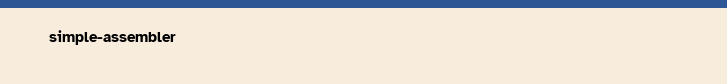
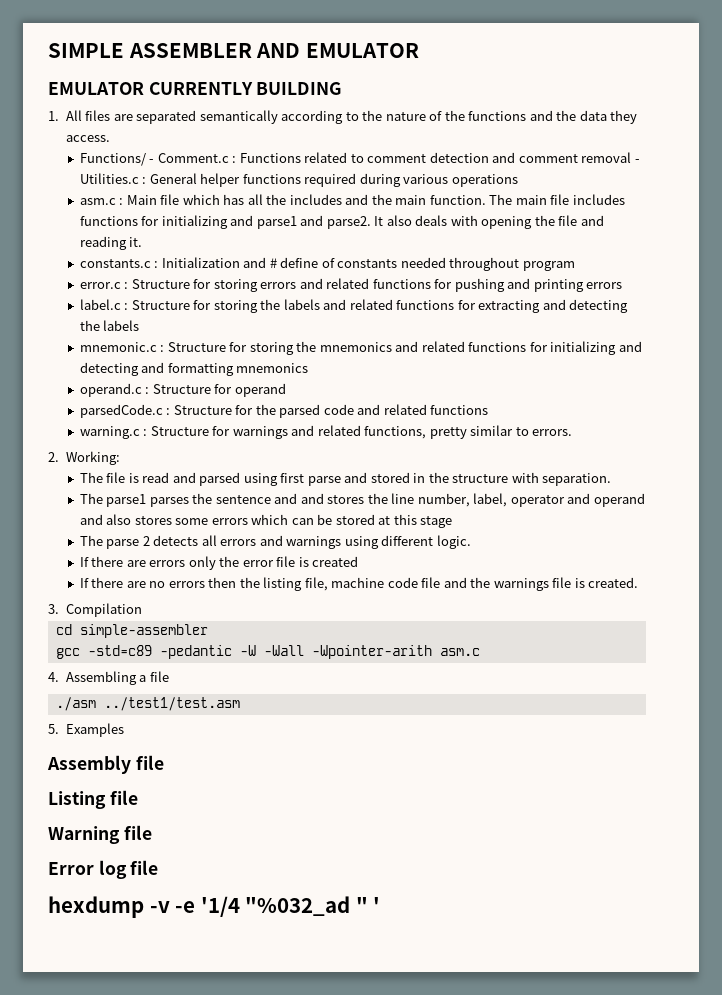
[49,30,176,45] simple-assembler -> [48,43,419,58] [48,82,343,95] [48,110,638,124] [65,135,110,142] [79,152,640,166] [79,173,518,187] [79,194,625,205] [79,215,604,229] [79,236,143,250] [79,257,575,271] [79,278,623,292] [79,299,629,313] [79,320,140,331] [79,341,642,355] [79,362,309,376] [79,383,286,397] [79,404,489,418] [79,425,573,439] [48,451,120,465] [79,472,612,486] [79,493,645,507] [79,514,453,528] [79,535,471,549] [79,556,359,570] [79,577,639,591] [48,603,142,617] [55,624,208,638] [55,645,480,659] [48,671,169,685] [55,697,240,711] [48,723,124,737] [47,755,164,774] [48,790,138,809] [48,825,152,844] [48,860,159,879] [48,896,381,918] SIMPLE ASSEMBLER AND EMULATOR // EMULATOR CURRENTLY BUILDING // 1. All files are separated semantically according to the nature of the functions and the data they access. // Functions/ - Comment.c : Functions related to comment detection and comment removal - Utilities.c : General helper functions required during various operations // asm.c : Main file which has all the includes and the main function. The main file includes functions for initializing and parse1 and parse2. It also deals with opening the file and reading it. // constants.c : Initialization and # define of constants needed throughout program // error.c : Structure for storing errors and related functions for pushing and printing errors // label.c : Structure for storing the labels and related functions for extracting and detecting the labels // mnemonic.c : Structure for storing the mnemonics and related functions for initializing and detecting and formatting mnemonics // operand.c : Structure for operand // parsedCode.c : Structure for the parsed code and related functions // warning.c : Structure for warnings and related functions, pretty similar to errors. // 2. Working: // The file is read and parsed using first parse and stored in the structure with separation. // The parse1 parses the sentence and and stores the line number, label, operator and operand and also stores some errors which can be stored at this stage // The parse 2 detects all errors and warnings using different logic. // If there are errors only the error file is created // If there are no errors then the listing file, machine code file and the warnings file is created. // 3. Compilation // cd simple-assembler // gcc -std=c89 -pedantic -W -Wall -Wpointer-arith asm.c // 4. Assembling a file // ./asm ../test1/test.asm // 5. Examples // Assembly file // Listing file // Warning file // Error log file // hexdump -v -e '1/4 "%032_ad " '

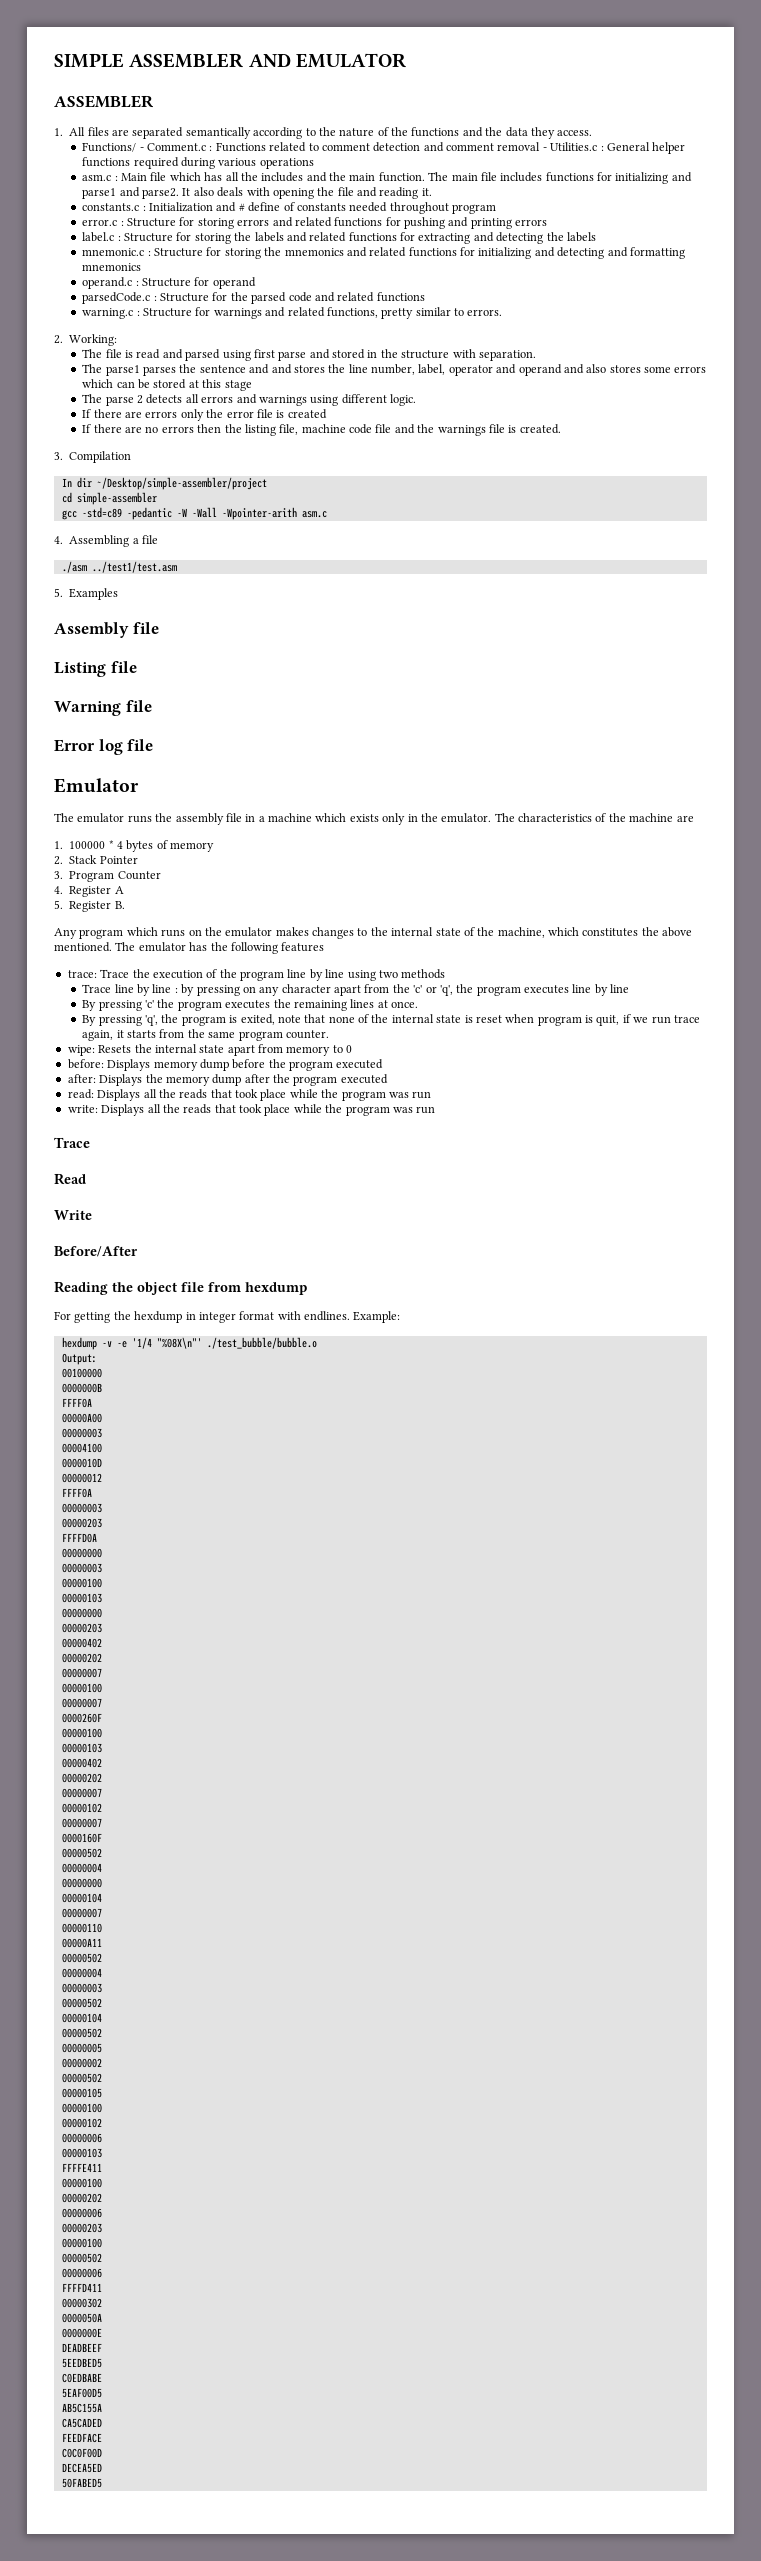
[48,82,343,95] EMULATOR CURRENTLY BUILDING -> [54,95,154,108] ASSEMBLER
(142, 610) none -> [61,477,267,490] // In dir ~/Desktop/simple-assembler/project
[48,896,381,918] hexdump -v -e '1/4 "%032_ad " ' -> [54,778,139,793] [54,813,694,825] [54,840,215,852] [54,855,138,865] [54,871,161,882] [54,886,124,897] [54,900,125,912] [54,927,693,939] [54,942,325,954] [67,969,446,981] [82,984,630,996] [82,999,419,1011] [82,1014,700,1026] [82,1029,329,1041] [67,1044,353,1056] [67,1059,384,1071] [67,1074,388,1086] [67,1089,432,1101] [67,1104,436,1116] [54,1137,90,1148] [54,1173,86,1185] [54,1210,92,1220] [54,1246,138,1257] [54,1281,307,1295] [54,1311,401,1323] [61,1337,317,1350] [61,1353,97,1365] [61,1368,102,1378] [61,1383,102,1393] [61,1398,92,1408] [61,1413,102,1423] [61,1428,102,1438] [61,1443,102,1453] [61,1458,102,1468] [61,1473,102,1483] [61,1488,92,1498] [61,1503,102,1513] [61,1518,102,1528] [61,1533,97,1543] [61,1548,102,1558] [61,1563,102,1573] [61,1578,102,1588] [61,1593,102,1603] [61,1608,102,1618] [61,1623,102,1633] [61,1638,102,1648] [61,1653,102,1663] [61,1668,102,1678] [61,1683,102,1693] [61,1698,102,1708] [61,1713,102,1723] [61,1728,102,1738] [61,1743,102,1753] [61,1758,102,1768] [61,1773,102,1783] [61,1788,102,1798] [61,1803,102,1813] [61,1818,102,1828] [61,1833,102,1843] [61,1848,102,1858] [61,1863,102,1873] [61,1878,102,1888] [61,1893,102,1903] [61,1908,102,1918] [61,1923,102,1933] [61,1938,102,1948] [61,1953,102,1963] [61,1968,102,1978] [61,1983,102,1993] [61,1998,102,2008] [61,2013,102,2023] [61,2028,102,2038] [61,2043,102,2053] [61,2058,102,2068] [61,2073,102,2083] [61,2088,102,2098] [61,2103,102,2113] [61,2118,102,2128] [61,2133,102,2143] [61,2148,102,2158] [61,2163,102,2172] [61,2178,102,2188] [61,2193,102,2203] [61,2208,102,2218] [61,2223,102,2233] [61,2238,102,2248] [61,2253,102,2263] [61,2268,102,2278] [61,2283,102,2292] [61,2298,102,2308] [61,2313,102,2323] [61,2328,102,2338] [61,2343,102,2352] [61,2358,102,2368] [61,2373,102,2383] [61,2388,102,2398] [61,2403,102,2413] [61,2418,102,2428] [61,2433,102,2443] [61,2448,102,2458] [61,2463,102,2473] [61,2478,102,2488] Emulator // The emulator runs the assembly file in a machine which exists only in the emulator. The characteristics of the machine are // 1. 100000 * 4 bytes of memory // 2. Stack Pointer // 3. Program Counter // 4. Register A // 5. Register B. // Any program which runs on the emulator makes changes to the internal state of the machine, which constitutes the above mentioned. The emulator has the following features // trace: Trace the execution of the program line by line using two methods // Trace line by line : by pressing on any character apart from the 'c' or 'q', the program executes line by line // By pressing 'c' the program executes the remaining lines at once. // By pressing 'q', the program is exited, note that none of the internal state is reset when program is quit, if we run trace again, it starts from the same program counter. // wipe: Resets the internal state apart from memory to 0 // before: Displays memory dump before the program executed // after: Displays the memory dump after the program executed // read: Displays all the reads that took place while the program was run // write: Displays all the reads that took place while the program was run // Trace // Read // Write // Before/After // Reading the object file from hexdump // For getting the hexdump in integer format with endlines. Example: // hexdump -v -e '1/4 "%08X\n"' ./test_bubble/bubble.o // Output: // 00100000 // 0000000B // FFFF0A // 00000A00 // 00000003 // 00004100 // 0000010D // 00000012 // FFFF0A // 00000003 // 00000203 // FFFFD0A // 00000000 // 00000003 // 00000100 // 00000103 // 00000000 // 00000203 // 00000402 // 00000202 // 00000007 // 00000100 // 00000007 // 0000260F // 00000100 // 00000103 // 00000402 // 00000202 // 00000007 // 00000102 // 00000007 // 0000160F // 00000502 // 00000004 // 00000000 // 00000104 // 00000007 // 00000110 // 00000A11 // 00000502 // 00000004 // 00000003 // 00000502 // 00000104 // 00000502 // 00000005 // 00000002 // 00000502 // 00000105 // 00000100 // 00000102 // 00000006 // 00000103 // FFFFE411 // 00000100 // 00000202 // 00000006 // 00000203 // 00000100 // 00000502 // 00000006 // FFFFD411 // 00000302 // 0000050A // 0000000E // DEADBEEF // 5EEDBED5 // C0EDBABE // 5EAF00D5 // AB5C155A // CA5CADED // FEEDFACE // C0C0F00D // DECEA5ED // 50FABED5

